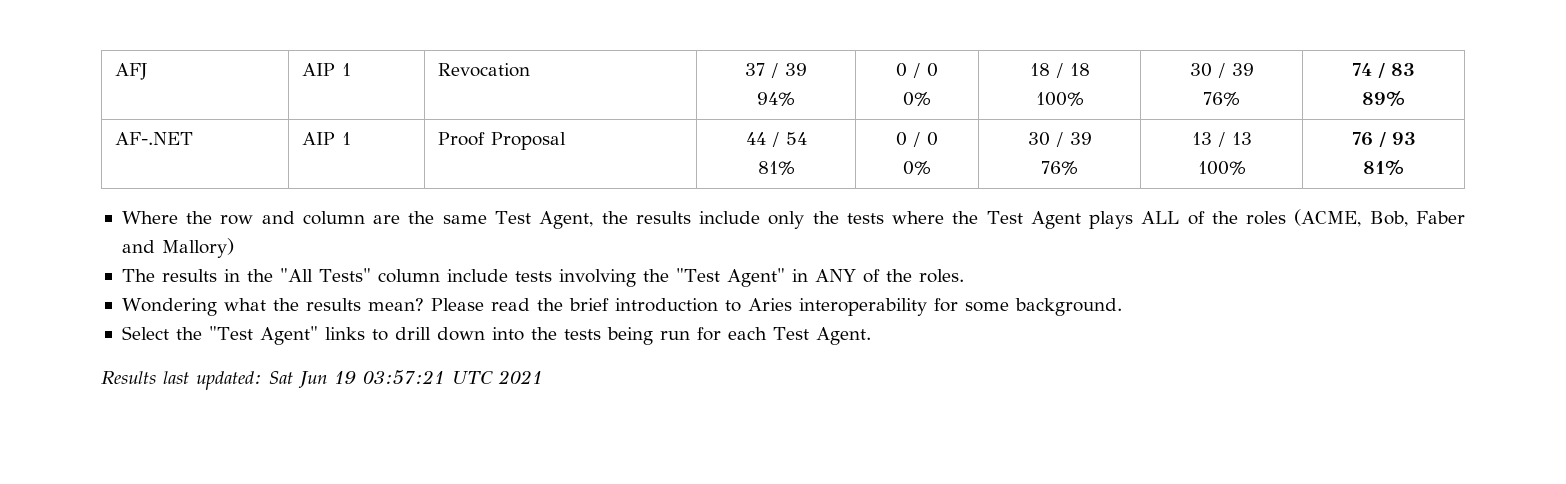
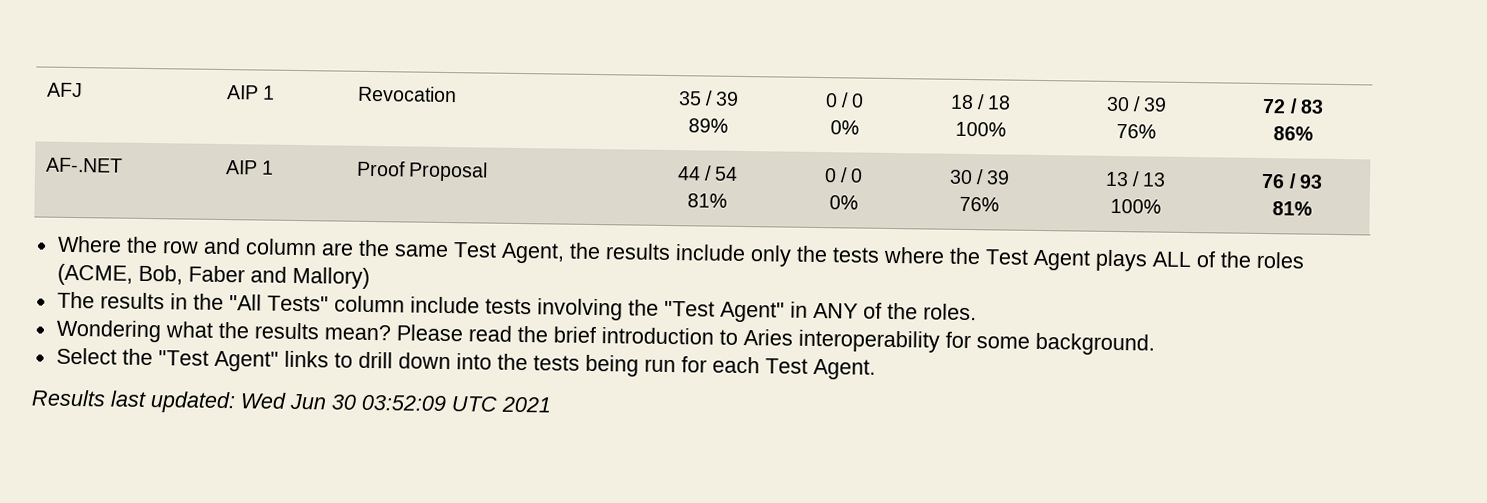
[745,63,807,78] [757,92,795,106] 37 / 39 // 94% -> [677,90,740,106] [688,118,728,133] 35 / 39 // 89%
[1352,63,1372,76] 74 -> [1262,98,1287,114] 72
[1362,91,1405,106] 89% -> [1272,126,1313,141] 86%
[269,370,445,388] Sat Jun 19 03:57:21 -> [240,392,447,412] Wed Jun 30 03:52:09

